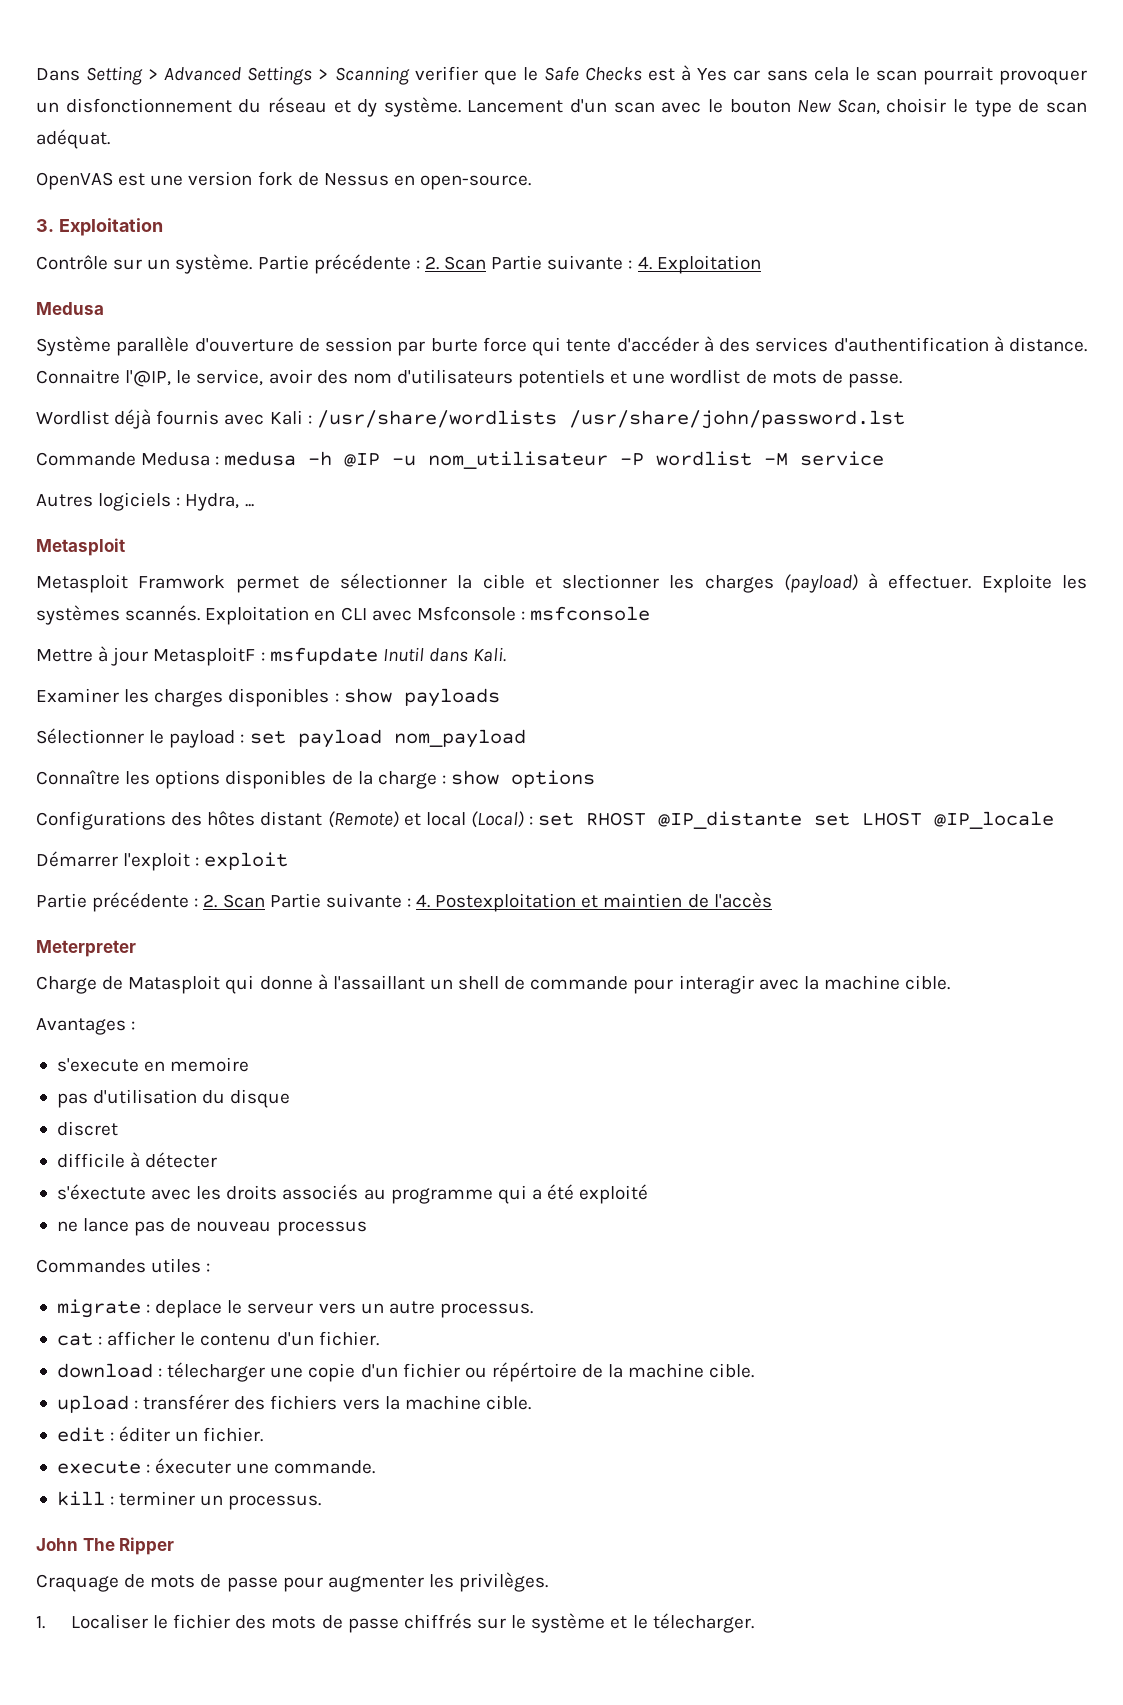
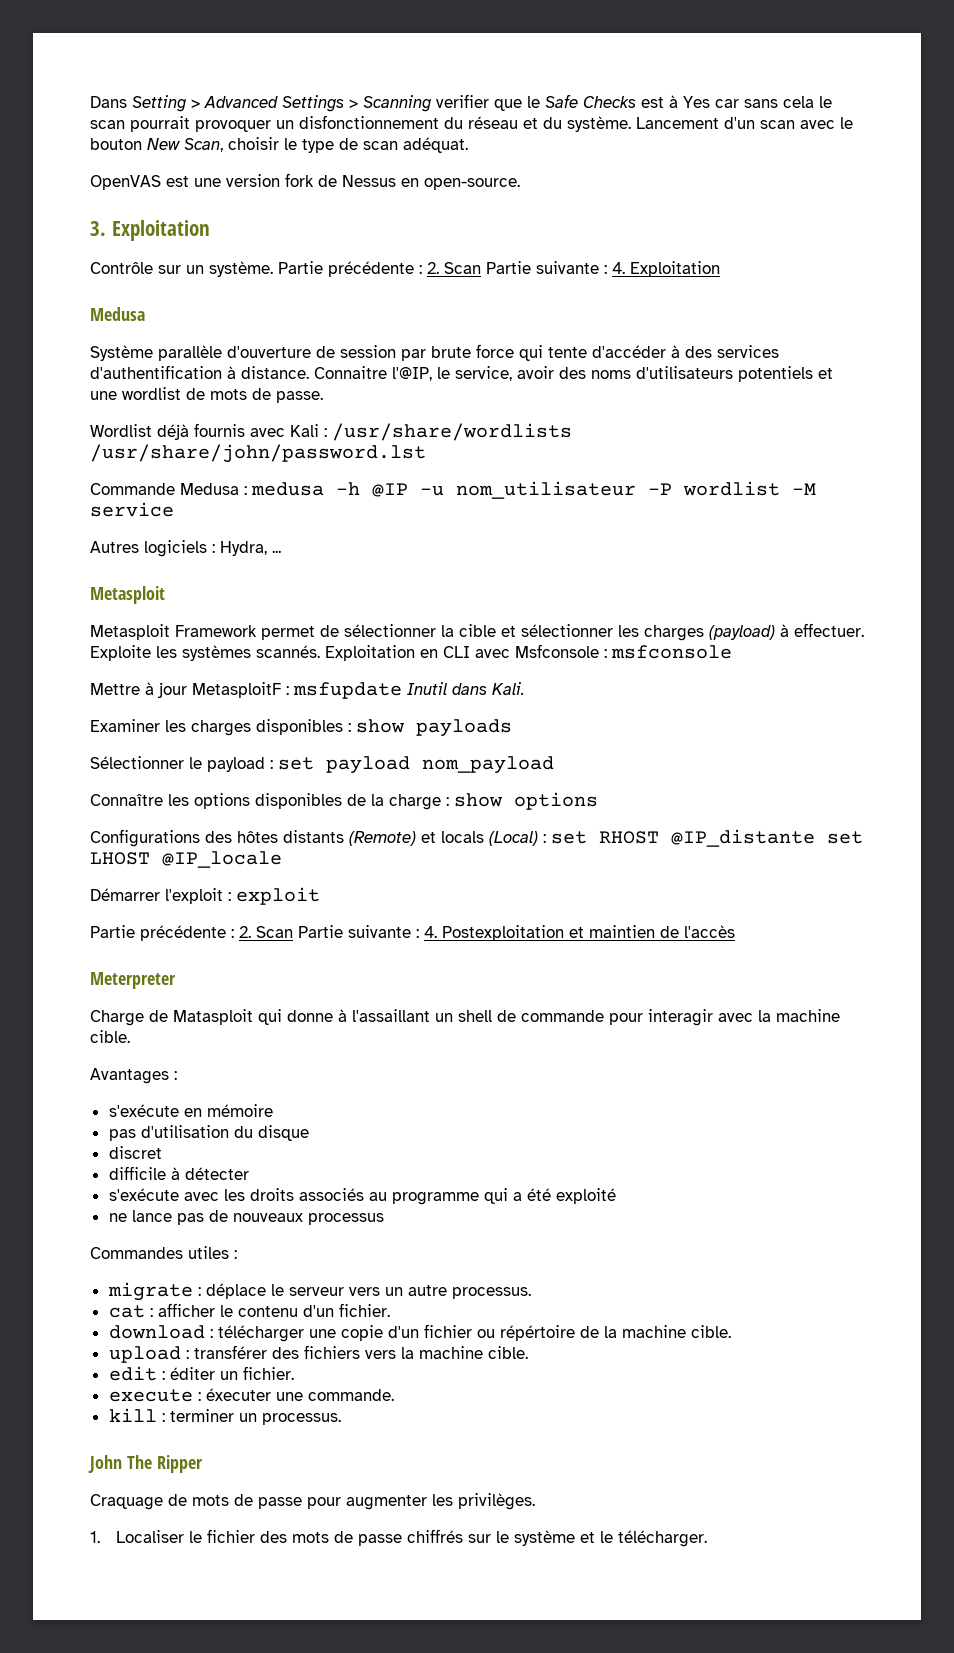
[357,99,378,117] dy -> [543,117,562,129] du
[430,338,478,352] burte -> [431,346,471,358] brute
[352,373,392,384] nom -> [591,370,631,379] noms
[138,575,226,589] Framwork -> [175,625,257,637] Framework
[562,574,660,589] slectionner -> [521,624,613,637] sélectionner
[260,811,323,826] distant -> [283,830,344,843] distants
[425,812,466,826] local -> [441,831,484,843] locals
[56,1057,250,1072] s'execute en memoire -> [108,1104,273,1117] s'exécute en mémoire
[56,1184,146,1200] s'éxectute -> [108,1188,179,1201] s'exécute
[196,1221,272,1232] nouveau -> [232,1213,303,1222] nouveaux
[155,1300,223,1318] deplace -> [205,1283,266,1299] déplace
[167,1362,266,1382] télecharger -> [217,1325,304,1342] télécharger
[652,1613,754,1633] télecharger. -> [617,1530,707,1547] télécharger.

